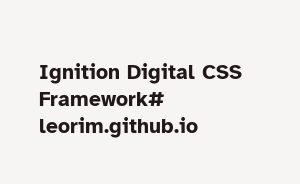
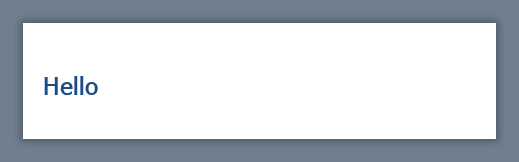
[39,63,242,84] [39,92,164,106] [39,117,198,138] Ignition Digital CSS Framework# leorim.github.io -> [43,75,98,96] Hello

